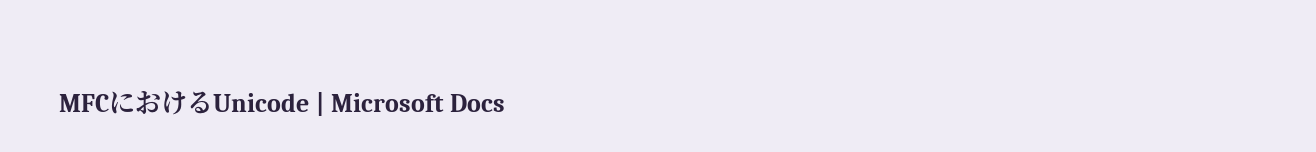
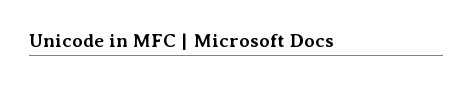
[59,91,309,115] MFCにおけるUnicode -> [29,34,177,47] Unicode in MFC

